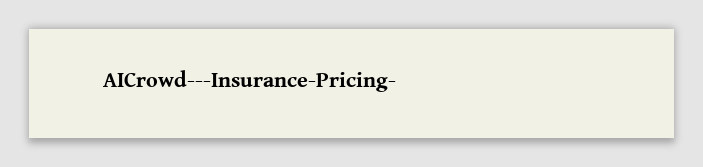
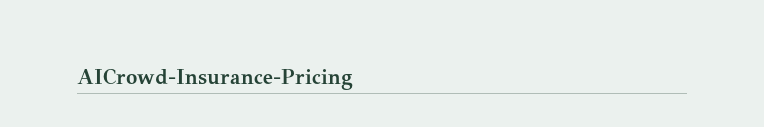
[103,70,396,92] AICrowd---Insurance-Pricing- -> [77,68,353,90] AICrowd-Insurance-Pricing

